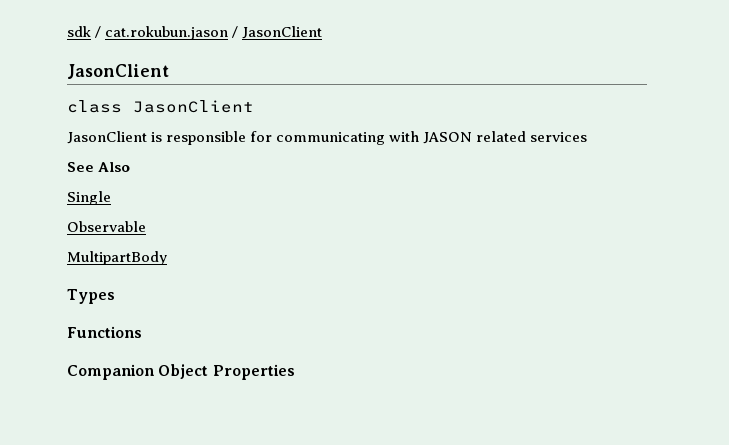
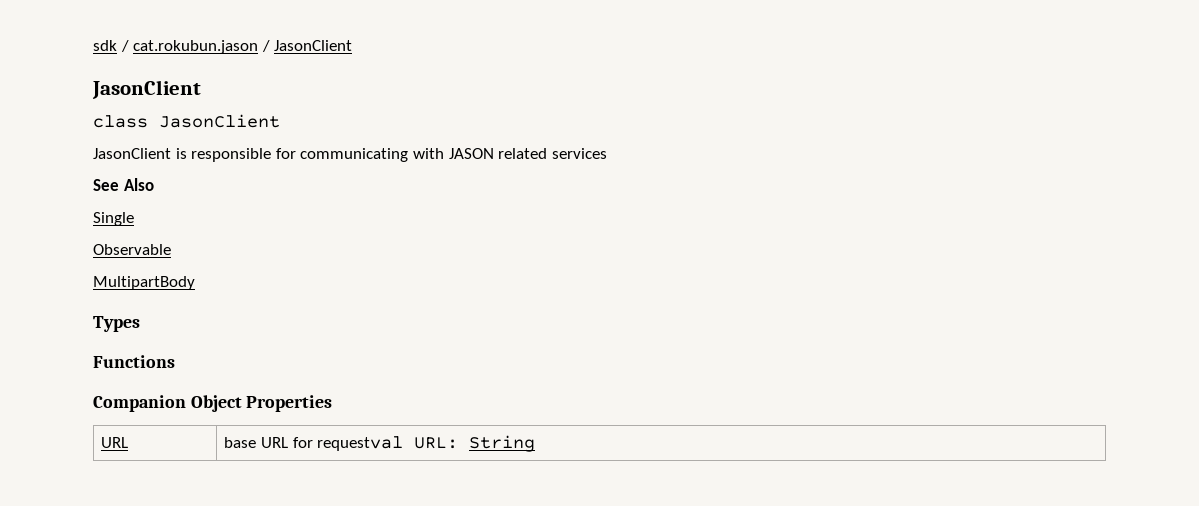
(295, 372) none -> [101,437,129,448] [224,435,536,452] // URL | base URL for requestval URL: String

